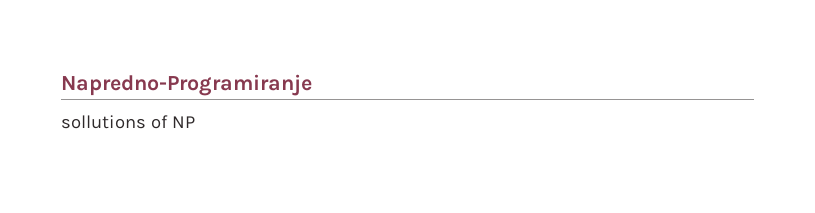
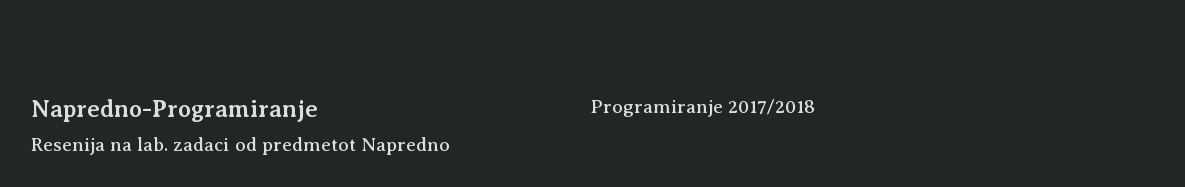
[61,115,195,129] sollutions of NP -> [31,137,450,155] [590,99,816,117] Resenija na lab. zadaci od predmetot Napredno Programiranje 2017/2018

